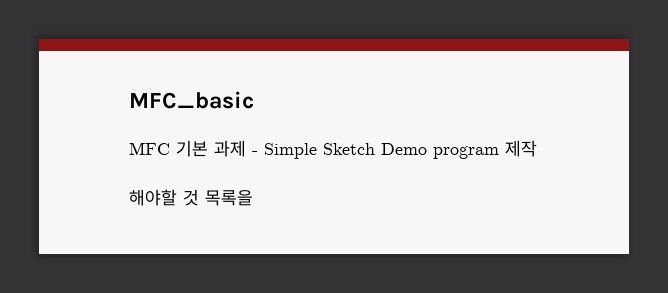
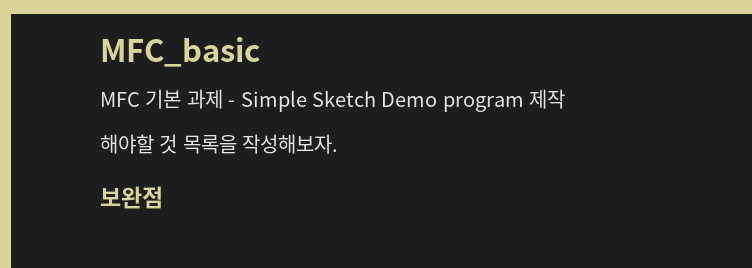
(253, 198) none -> [242,134,339,154] [100,186,163,209] 작성해보자. // 보완점

